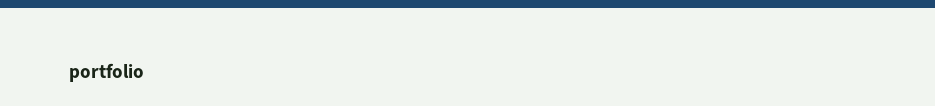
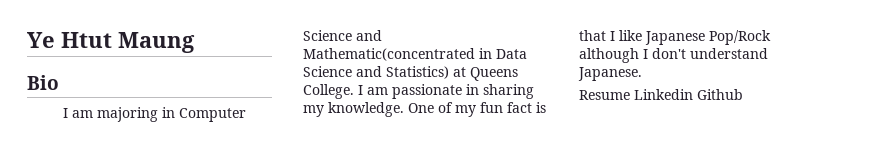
[69,63,144,82] portfolio -> [27,32,195,53] [27,75,59,90] [62,107,246,122] [303,30,382,41] [303,48,527,61] [303,66,518,81] [303,84,534,99] [303,102,546,117] [579,30,771,45] [579,48,768,63] [578,67,642,81] [579,89,743,100] Ye Htut Maung // Bio // I am majoring in Computer Science and Mathematic(concentrated in Data Science and Statistics) at Queens College. I am passionate in sharing my knowledge. One of my fun fact is that I like Japanese Pop/Rock although I don't understand Japanese. // Resume Linkedin Github

